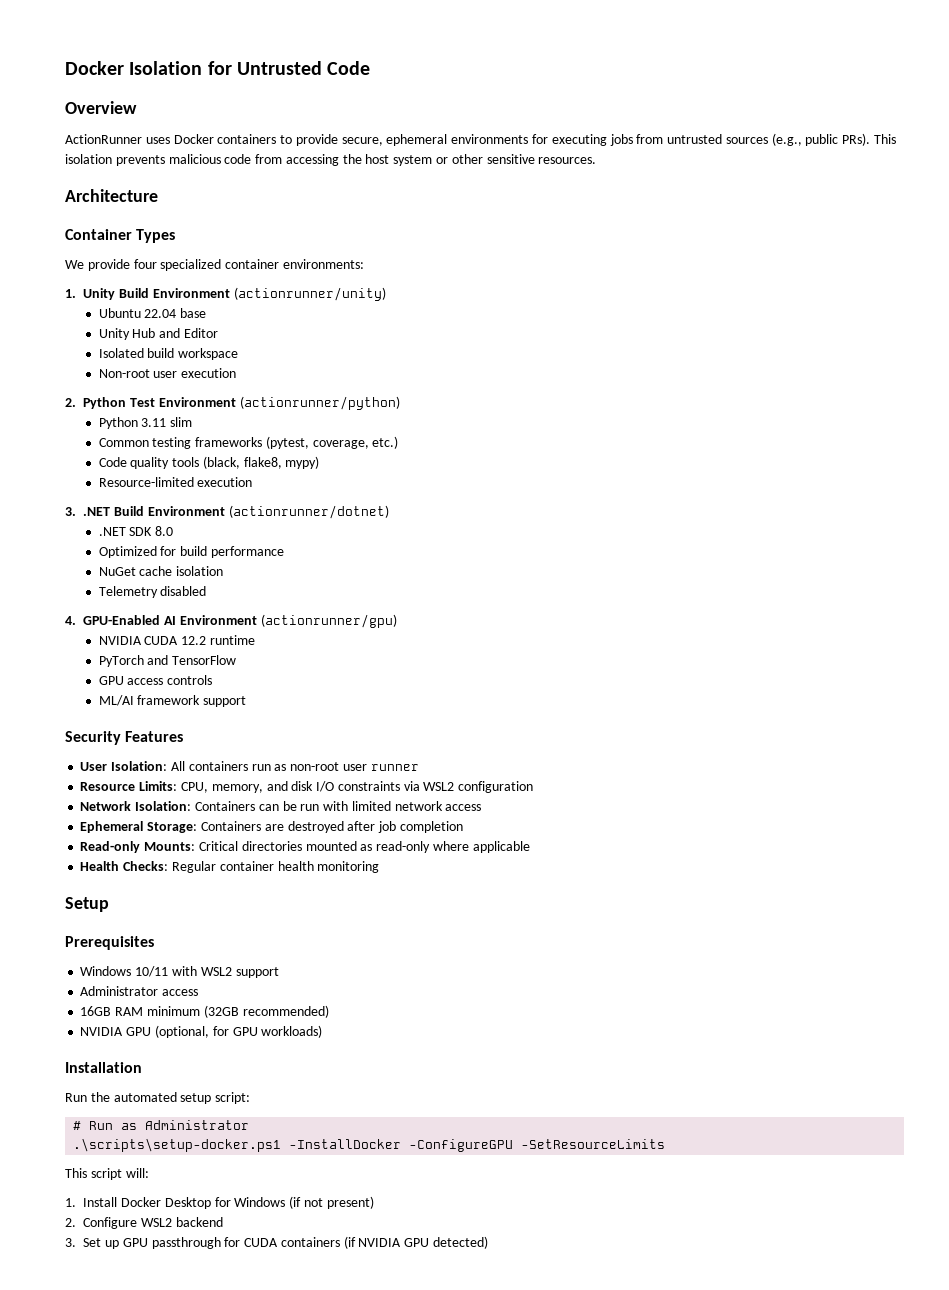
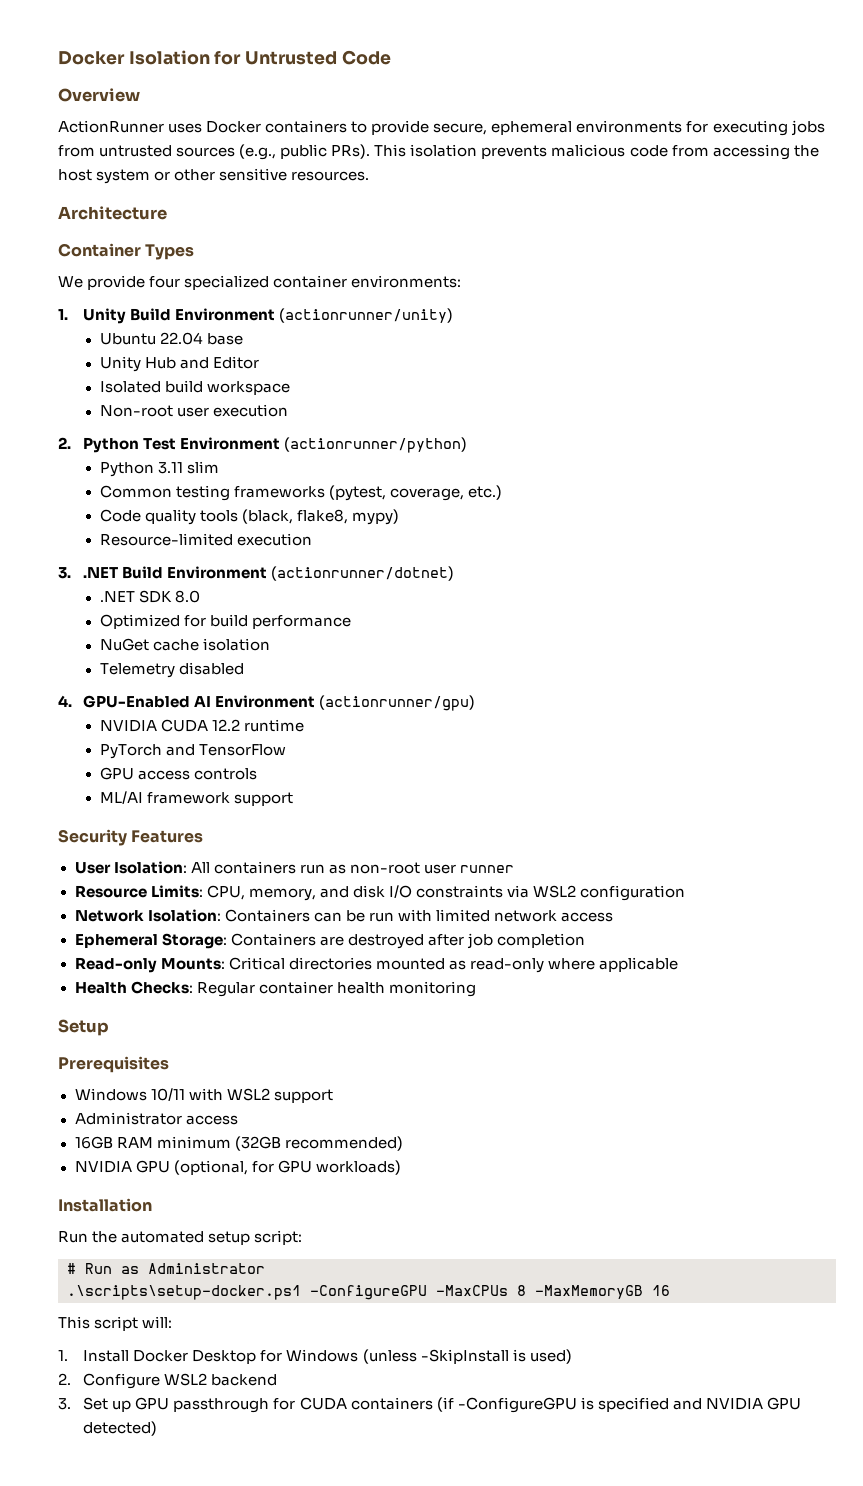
[289,1139,666,1152] -InstallDocker -ConfigureGPU -SetResourceLimits -> [310,1285,670,1300] -ConfigureGPU -MaxCPUs 8 -MaxMemoryGB 16
[289,1196,374,1209] (if not present) -> [362,1349,572,1364] (unless -SkipInstall is used)
(356, 1242) none -> [457,1397,702,1413] -ConfigureGPU is specified and

